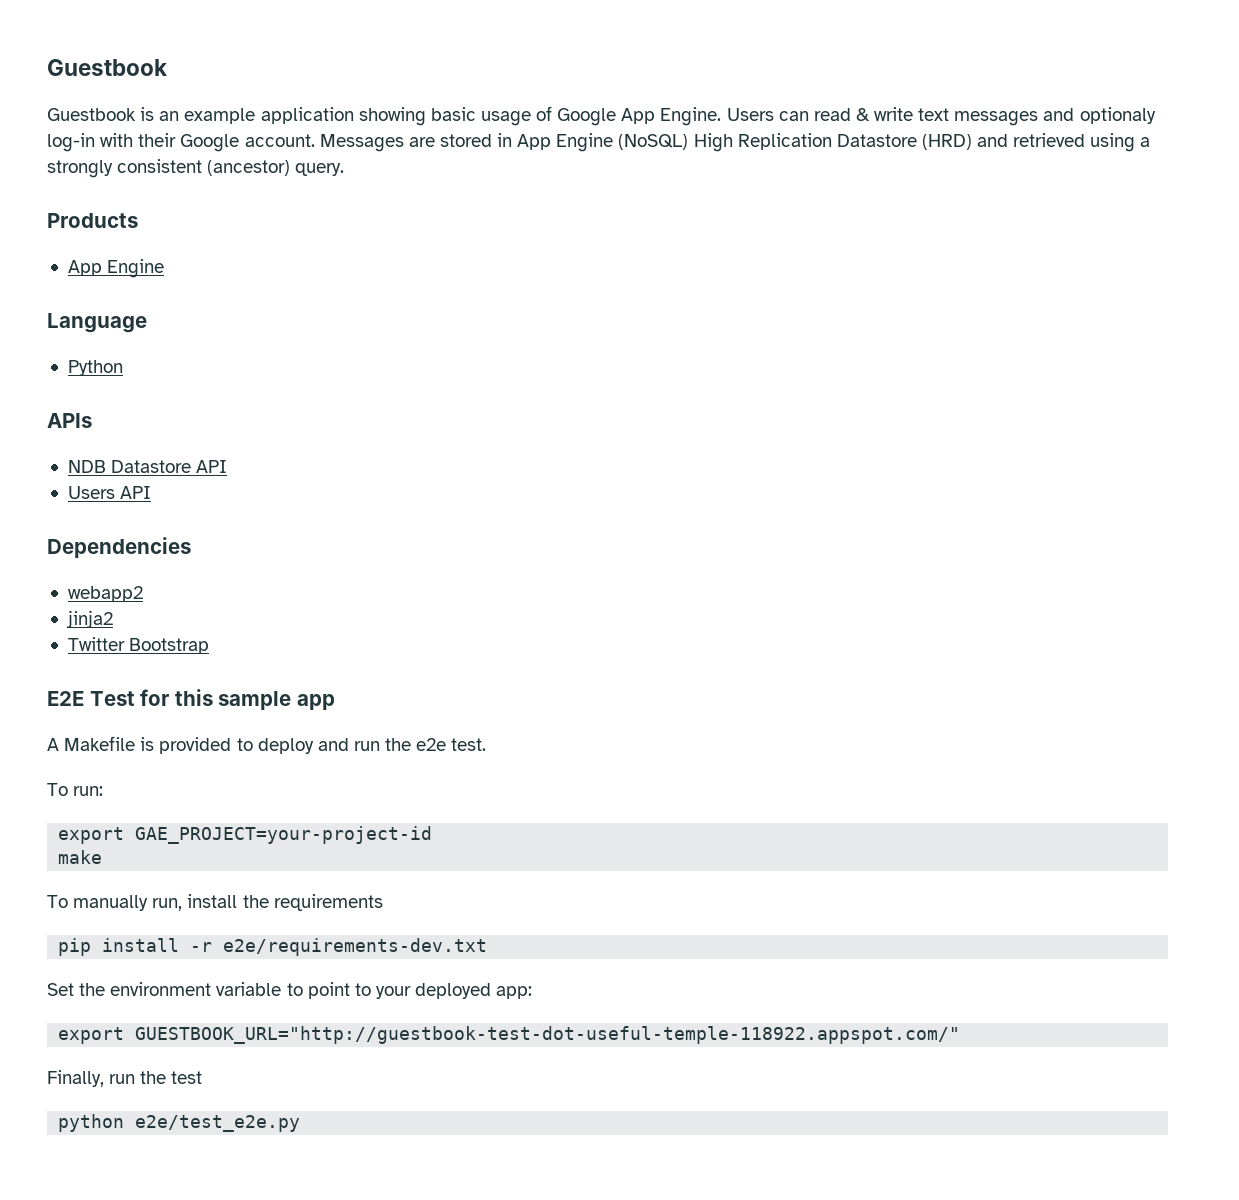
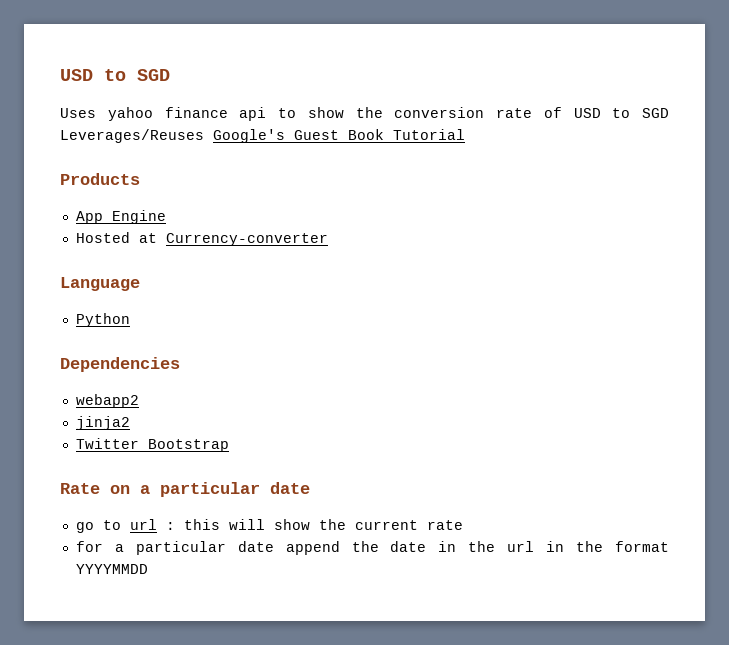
[47,59,167,76] [47,106,1156,126] [47,133,1151,152] [47,159,345,178] Guestbook // Guestbook is an example application showing basic usage of Google App Engine. Users can read & write text messages and optionaly log-in with their Google account. Messages are stored in App Engine (NoSQL) High Replication Datastore (HRD) and retrieved using a strongly consistent (ancestor) query. -> [60,69,170,81] [60,107,669,121] [60,129,465,143] USD to SGD // Uses yahoo finance api to show the conversion rate of USD to SGD Leverages/Reuses Google's Guest Book Tutorial
(165, 268) none -> [75,232,328,246] // Hosted at Currency-converter
[47,413,92,428] [67,460,228,473] [67,486,152,499] // APIs // NDB Datastore API // Users API -> (130, 320) none
[47,689,335,710] [47,736,487,754] [47,783,104,796] [58,826,433,844] [58,850,103,864] [47,894,383,911] [58,938,488,956] [47,982,533,999] [58,1026,961,1044] [47,1070,203,1087] [58,1114,301,1132] E2E Test for this sample app // A Makefile is provided to deploy and run the e2e test. // To run: // export GAE_PROJECT=your-project-id // make // To manually run, install the requirements // pip install -r e2e/requirements-dev.txt // Set the environment variable to point to your deployed app: // export GUESTBOOK_URL="http://guestbook-test-dot-useful-temple-118922.appspot.com/" // Finally, run the test // python e2e/test_e2e.py -> [60,482,310,497] [75,519,463,533] [75,541,670,555] [75,564,148,574] Rate on a particular date // go to url : this will show the current rate // for a particular date append the date in the url in the format YYYYMMDD

